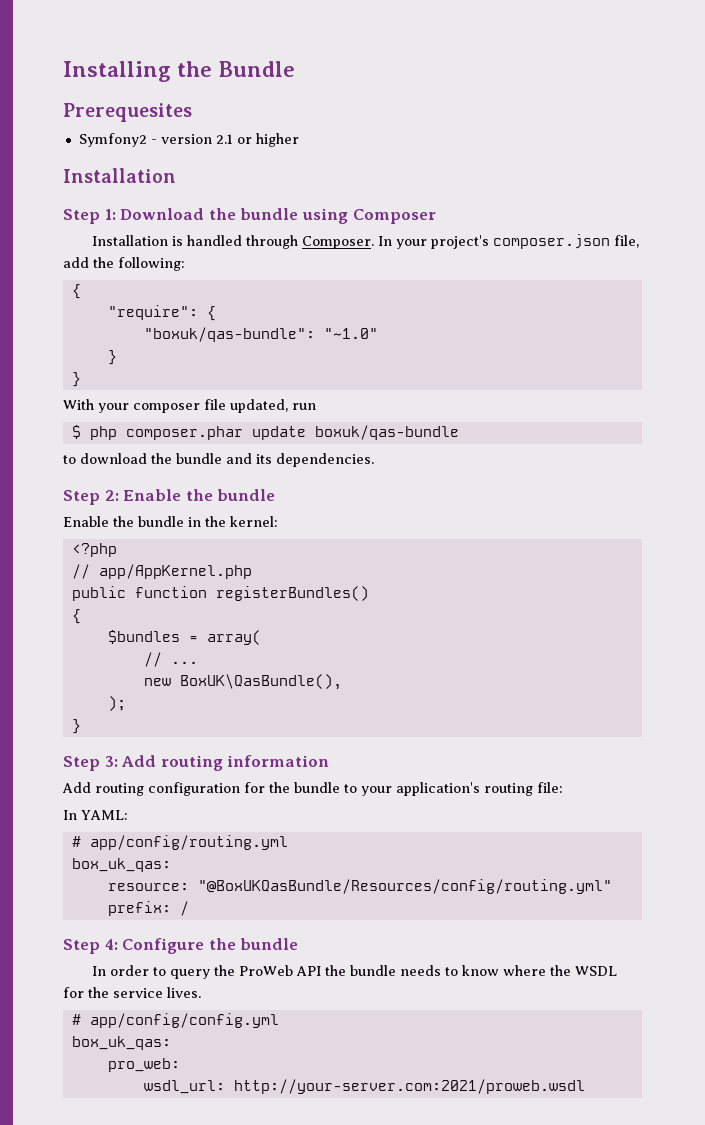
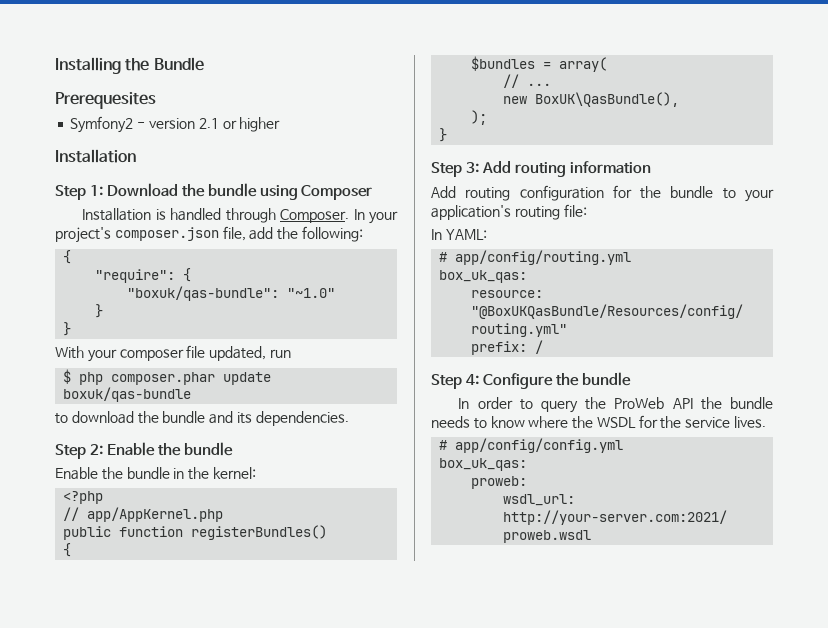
[107,1058,180,1072] pro_web: -> [471,476,528,489] proweb:

